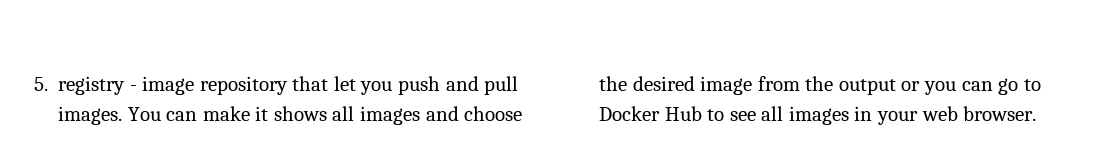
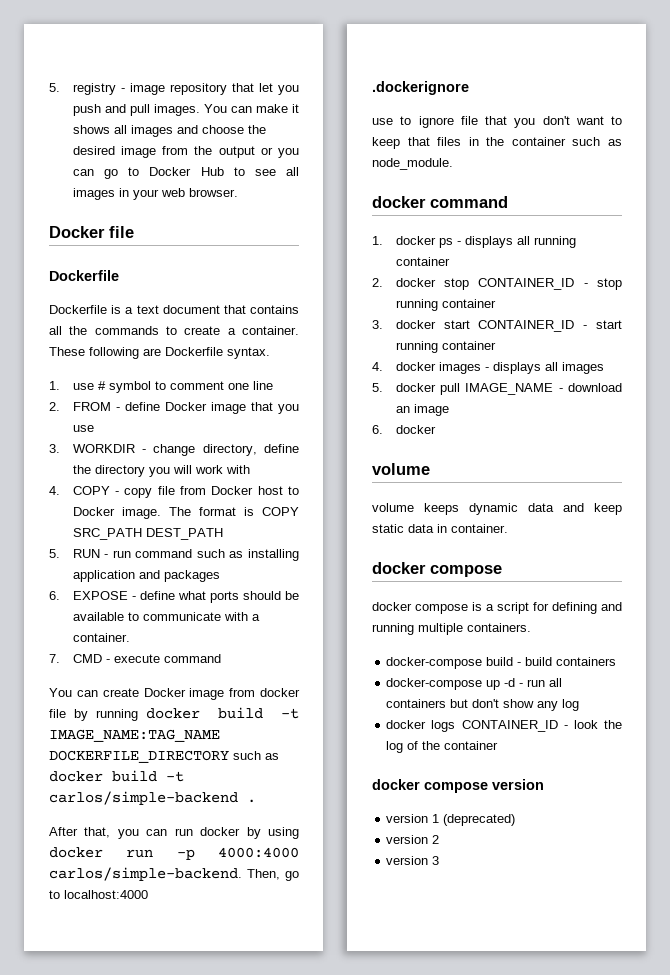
(1037, 113) none -> [49,226,134,238] [49,270,119,281] [49,305,299,314] [49,326,299,335] [49,347,270,359] [49,381,273,393] [49,402,299,414] [72,425,94,432] [49,444,299,456] [72,465,250,477] [49,486,299,498] [72,507,299,519] [72,528,223,540] [49,549,299,561] [72,570,220,582] [49,591,299,603] [72,612,260,621] [72,633,130,642] [49,654,221,663] [49,688,300,700] [49,707,299,721] [49,729,220,742] [49,750,279,763] [49,770,184,782] [49,791,256,805] [49,827,299,839] [49,847,299,860] [49,867,299,881] [49,890,148,899] [372,81,469,95] [372,116,622,128] [372,137,622,149] [372,158,453,170] [372,196,508,208] [372,236,576,248] [395,257,450,266] [372,278,622,290] [395,299,496,311] [372,320,622,332] [395,341,496,353] [372,362,604,374] [372,383,622,395] [395,404,449,416] [372,425,436,434] [372,463,430,475] [372,503,622,515] [372,524,508,533] [372,562,502,577] [372,602,622,614] [372,623,531,635] [386,657,617,669] [386,678,563,690] [386,699,580,711] [386,720,622,732] [386,741,499,753] [372,779,544,793] [386,814,516,826] [386,835,440,844] [386,856,440,865] // Docker file // Dockerfile // Dockerfile is a text document that contains all the commands to create a container. These following are Dockerfile syntax. // 1. use # symbol to comment one line // 2. FROM - define Docker image that you use // 3. WORKDIR - change directory, define the directory you will work with // 4. COPY - copy file from Docker host to Docker image. The format is COPY SRC_PATH DEST_PATH // 5. RUN - run command such as installing application and packages // 6. EXPOSE - define what ports should be available to communicate with a container. // 7. CMD - execute command // You can create Docker image from docker file by running docker build -t IMAGE_NAME:TAG_NAME DOCKERFILE_DIRECTORY such as docker build -t carlos/simple-backend . // After that, you can run docker by using docker run -p 4000:4000 carlos/simple-backend. Then, go to localhost:4000 // .dockerignore // use to ignore file that you don't want to keep that files in the container such as node_module. // docker command // 1. docker ps - displays all running container // 2. docker stop CONTAINER_ID - stop running container // 3. docker start CONTAINER_ID - start running container // 4. docker images - displays all images // 5. docker pull IMAGE_NAME - download an image // 6. docker // volume // volume keeps dynamic data and keep static data in container. // docker compose // docker compose is a script for defining and running multiple containers. // docker-compose build - build containers // docker-compose up -d - run all containers but don't show any log // docker logs CONTAINER_ID - look the log of the container // docker compose version // version 1 (deprecated) // version 2 // version 3

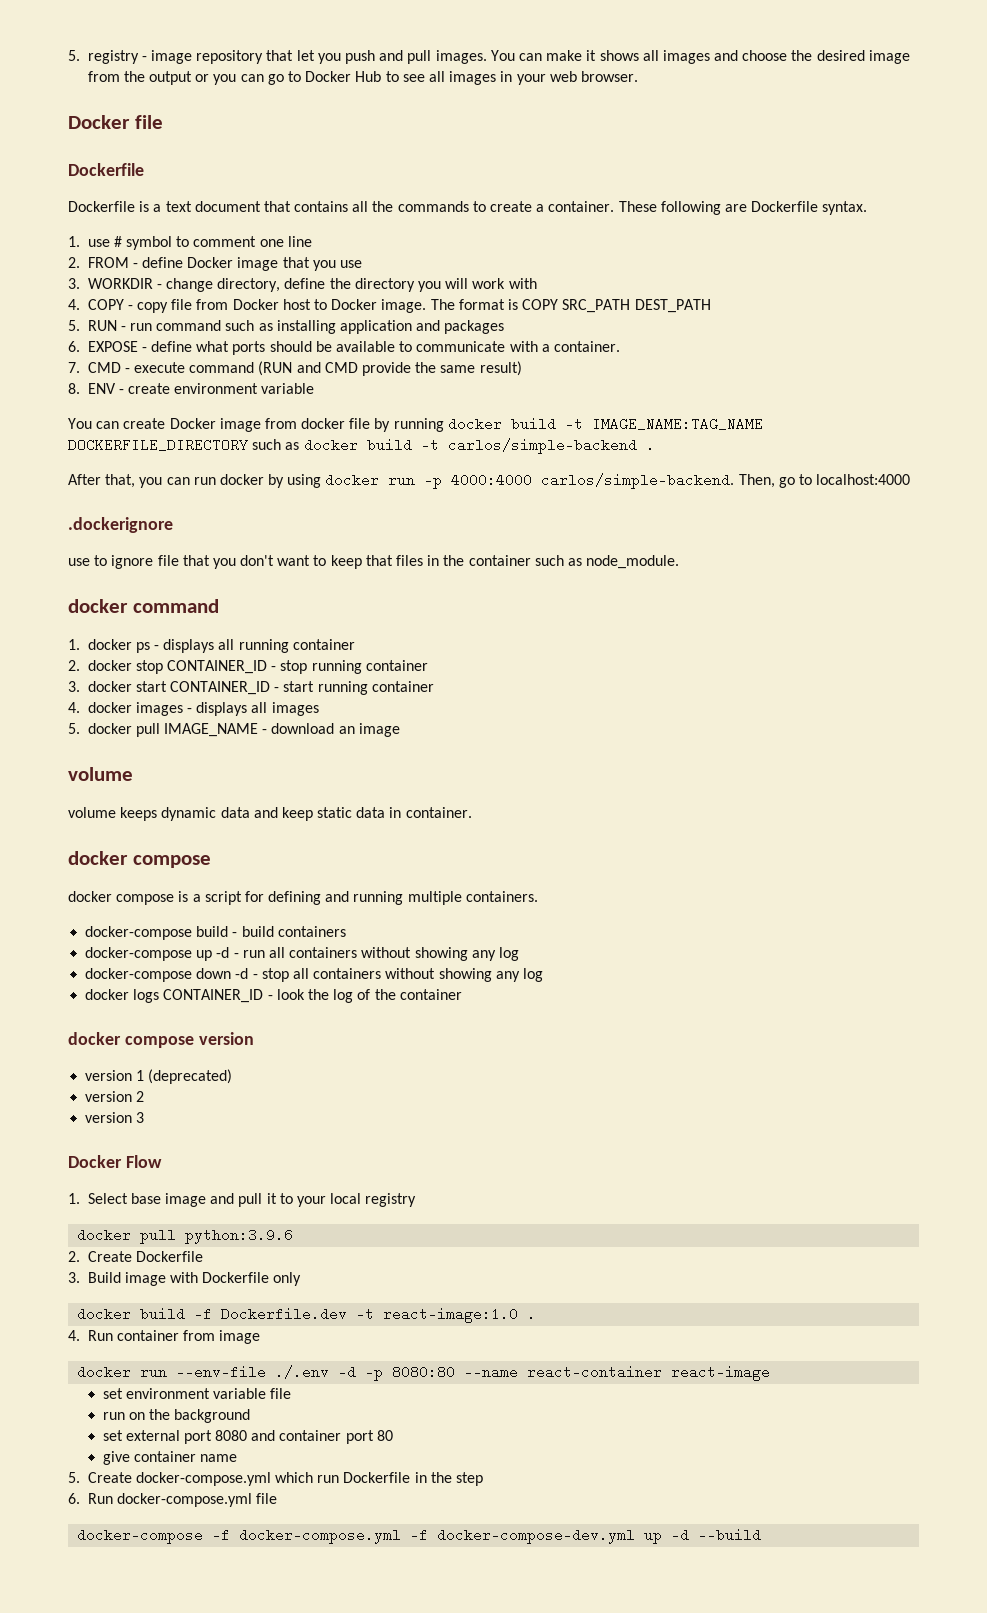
(221, 658) none -> [258,361,522,376] [68,383,315,394] (RUN and CMD provide the same result) // 8. ENV - create environment variable
[372,425,436,434] // 6. docker -> (400, 730) none
[450,699,535,708] but don't show -> [361,947,519,961] [85,968,492,982] without showing any log // docker-compose down -d - stop all containers without showing
(440, 860) none -> [68,1155,162,1168] [68,1193,417,1207] [77,1228,294,1244] [68,1251,203,1262] [68,1272,302,1286] [77,1307,537,1323] [68,1330,261,1344] [77,1365,771,1381] [102,1388,292,1399] [102,1409,251,1423] [102,1430,393,1444] [102,1451,237,1465] [68,1472,484,1486] [68,1493,278,1507] [77,1528,762,1544] // Docker Flow // 1. Select base image and pull it to your local registry // docker pull python:3.9.6 // 2. Create Dockerfile // 3. Build image with Dockerfile only // docker build -f Dockerfile.dev -t react-image:1.0 . // 4. Run container from image // docker run --env-file ./.env -d -p 8080:80 --name react-container react-image // set environment variable file // run on the background // set external port 8080 and container port 80 // give container name // 5. Create docker-compose.yml which run Dockerfile in the step // 6. Run docker-compose.yml file // docker-compose -f docker-compose.yml -f docker-compose-dev.yml up -d --build

